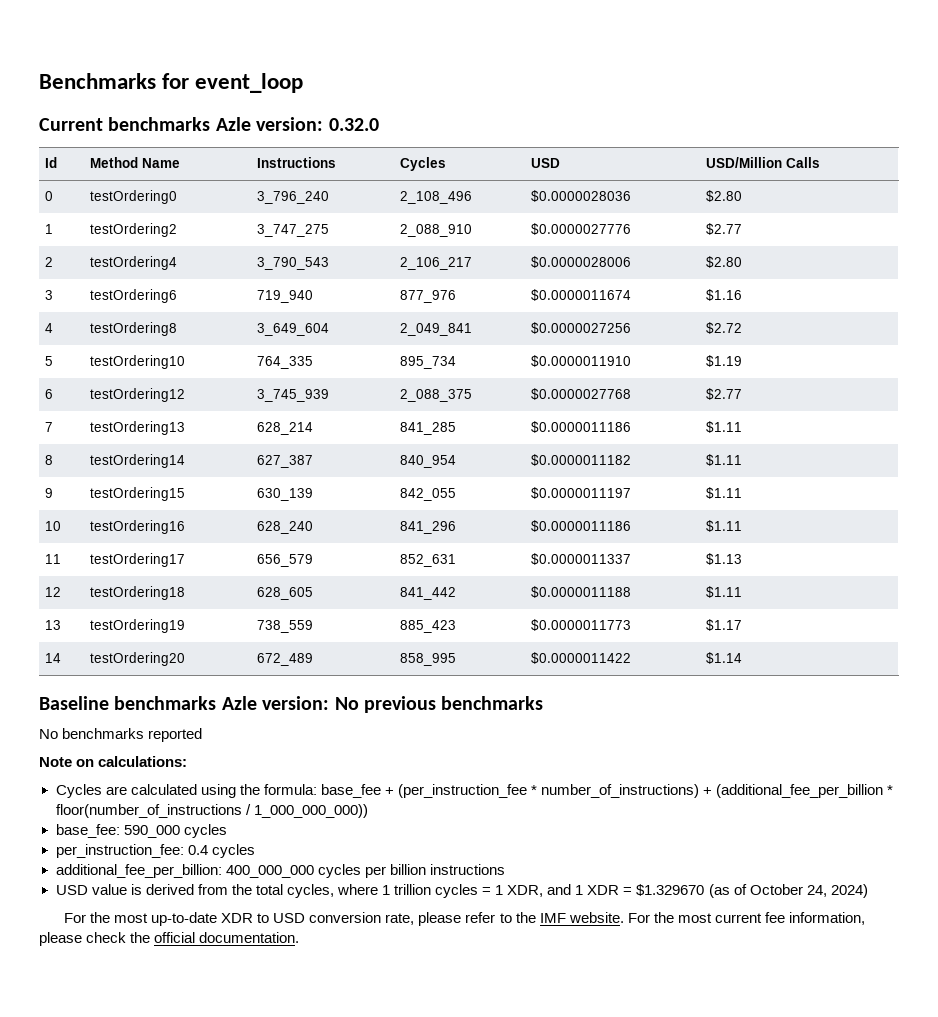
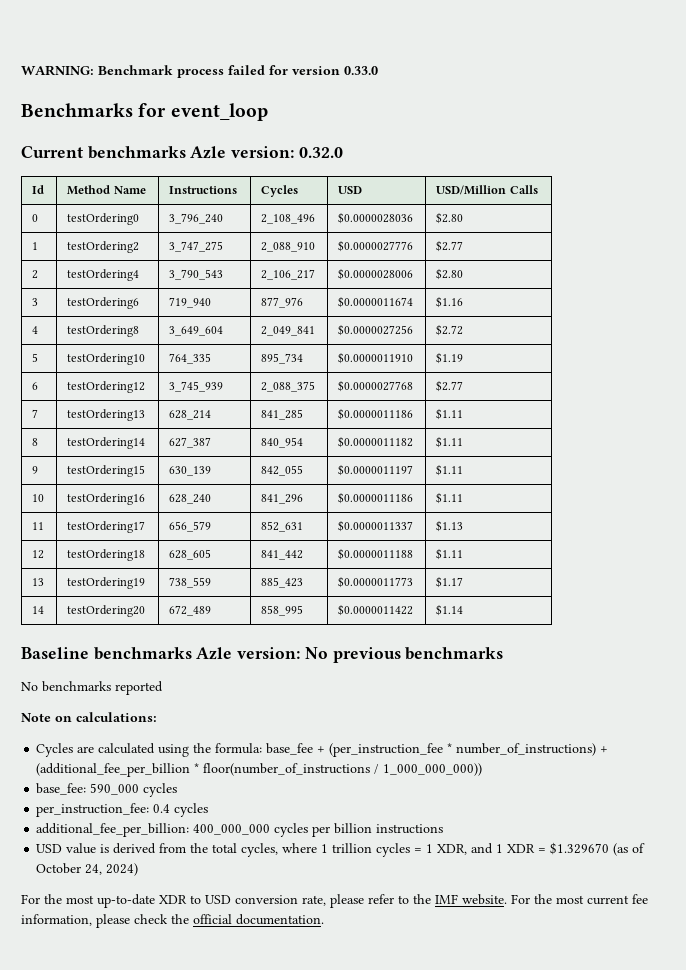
(39, 81) none -> [21,65,378,78] WARNING: Benchmark process failed for version 0.33.0 //

